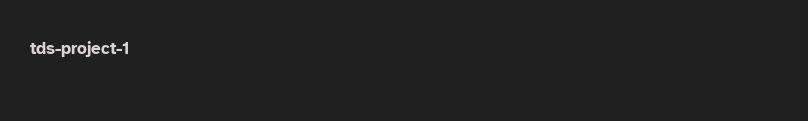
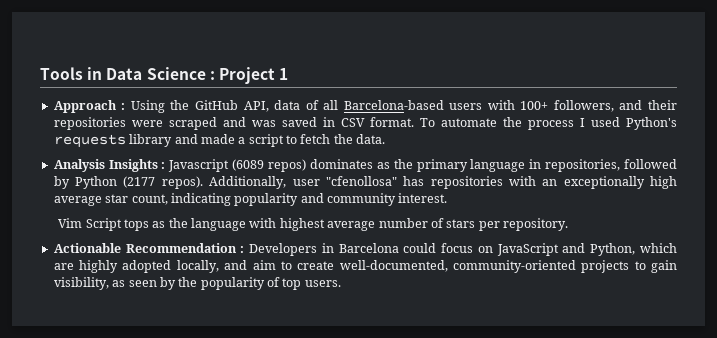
[30,41,130,57] tds-project-1 -> [40,67,289,84] [53,100,677,113] [53,117,677,130] [53,134,386,148] [53,159,678,172] [53,176,677,189] [53,193,448,206] [58,218,568,231] [53,243,677,256] [53,260,677,273] [53,277,341,290] Tools in Data Science : Project 1 // Approach : Using the GitHub API, data of all Barcelona-based users with 100+ followers, and their repositories were scraped and was saved in CSV format. To automate the process I used Python's requests library and made a script to fetch the data. // Analysis Insights : Javascript (6089 repos) dominates as the primary language in repositories, followed by Python (2177 repos). Additionally, user "cfenollosa" has repositories with an exceptionally high average star count, indicating popularity and community interest. // Vim Script tops as the language with highest average number of stars per repository. // Actionable Recommendation : Developers in Barcelona could focus on JavaScript and Python, which are highly adopted locally, and aim to create well-documented, community-oriented projects to gain visibility, as seen by the popularity of top users.

